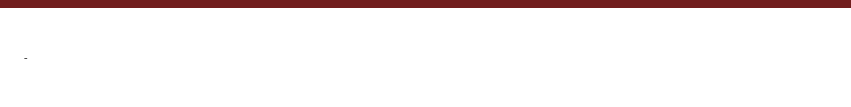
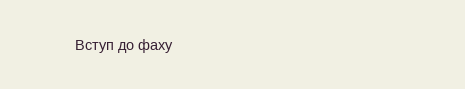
[24,58,28,62] - -> [75,39,173,53] Вступ до фаху

